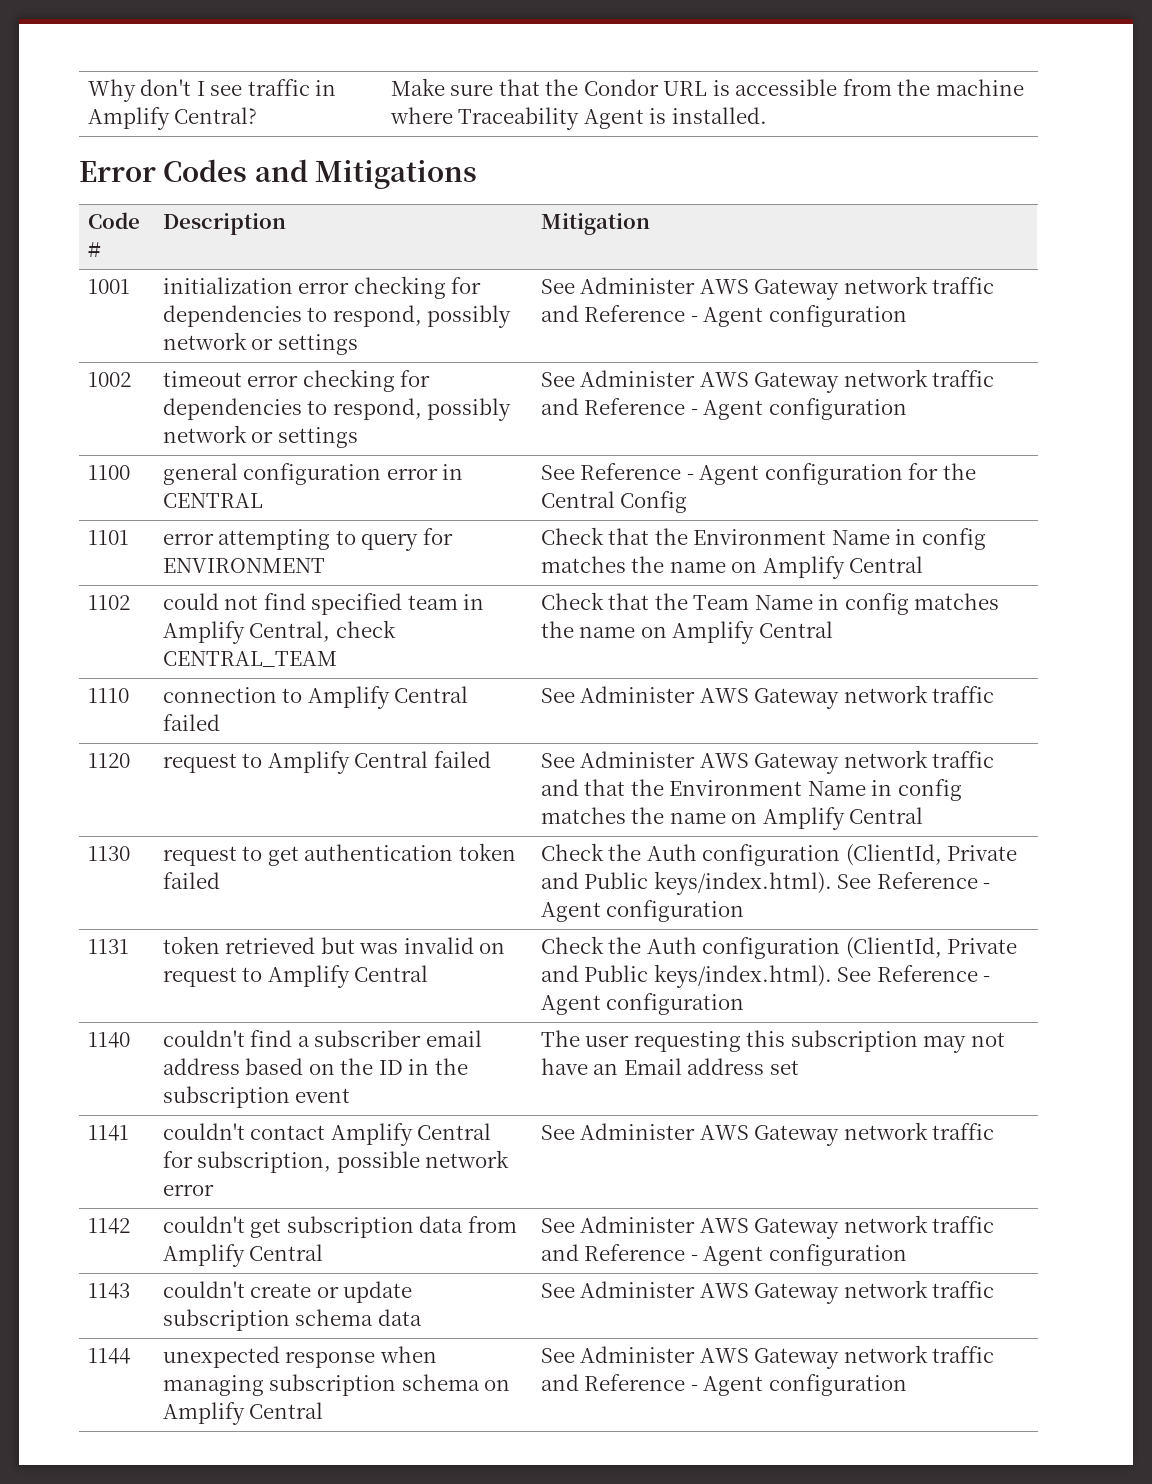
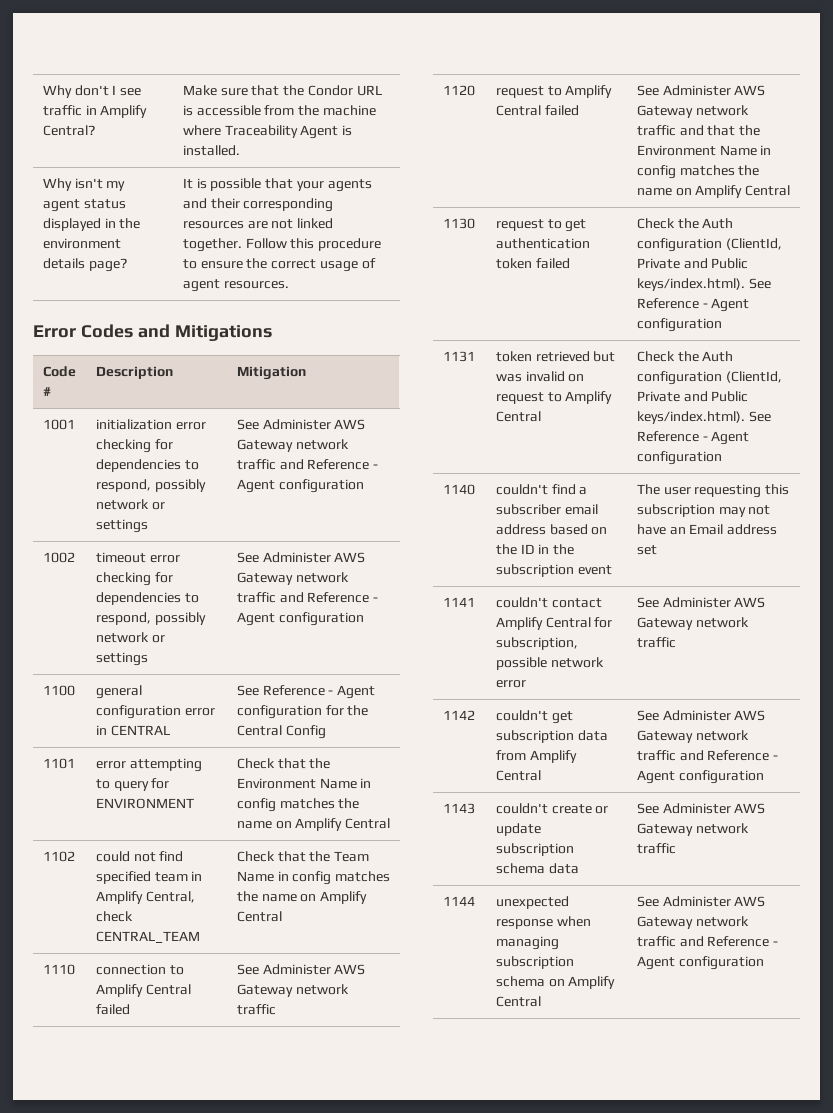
(767, 115) none -> [42,178,126,191] [42,199,126,212] [42,218,141,231] [42,238,121,249] [42,258,127,272] [182,178,372,192] [182,198,334,212] [182,218,334,229] [182,238,382,252] [182,258,376,272] [182,279,289,292] // Why isn't my agent status displayed in the environment details page? | It is possible that your agents and their corresponding resources are not linked together. Follow this procedure to ensure the correct usage of agent resources.

